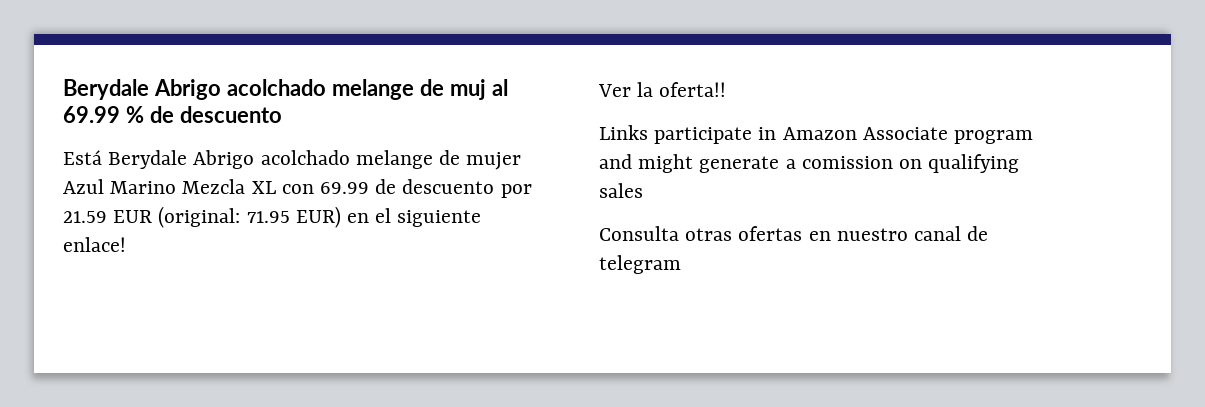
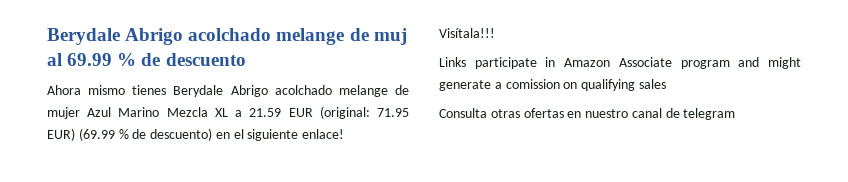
[63,150,102,165] Está -> [47,85,167,95] Ahora mismo tienes
[281,179,532,198] con 69.99 de descuento por -> [235,110,243,117] a
(341, 217) none -> [78,128,213,141] (69.99 % de descuento)
[598,82,727,97] Ver la oferta!! -> [439,28,495,38] Visítala!!!

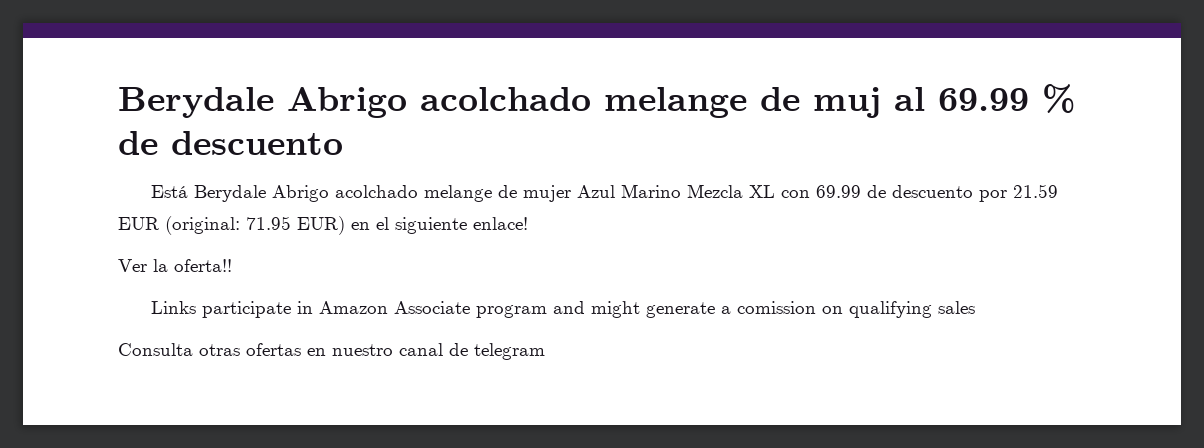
[47,85,167,95] Ahora mismo tienes -> [151,185,189,198] Está
[235,110,243,117] a -> [781,185,1008,202] con 69.99 de descuento por
[78,128,213,141] (69.99 % de descuento) -> (345, 225) none
[439,28,495,38] Visítala!!! -> [118,259,232,272] Ver la oferta!!

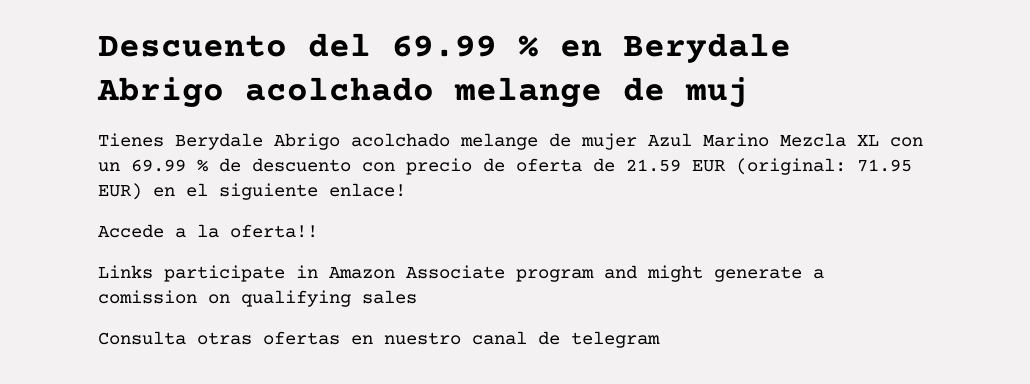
(118, 102) none -> [98,33,602,57] Descuento del 69.99 % en
[894,84,1076,113] [118,131,343,155] [151,185,189,198] al 69.99 % de descuento // Está -> [98,133,164,147] // Tienes
[816,185,1008,202] 69.99 de descuento por -> [98,158,615,175] un 69.99 % de descuento con precio de oferta de
[118,259,147,272] Ver -> [98,224,186,238] Accede a

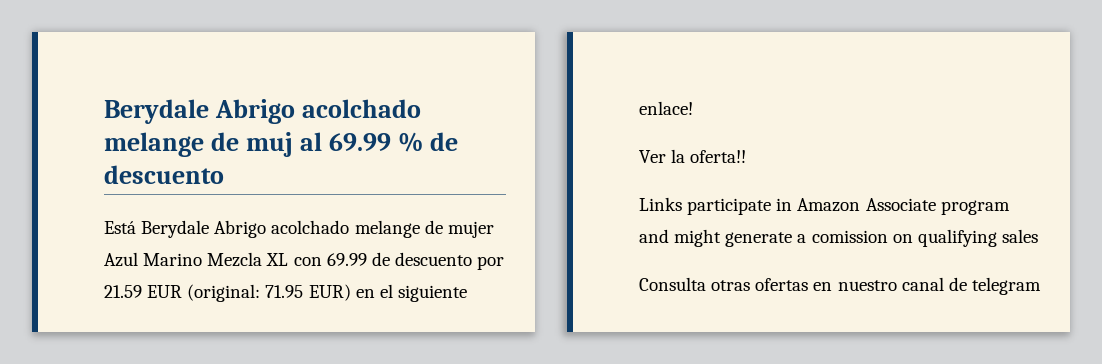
[98,33,602,57] Descuento del 69.99 % en -> (104, 111) none
[98,133,164,147] // Tienes -> [300,132,459,152] [104,165,224,184] [104,221,136,234] al 69.99 % de descuento // Está
[98,158,615,175] un 69.99 % de descuento con precio de oferta de -> [326,252,505,270] 69.99 de descuento por
[98,224,186,238] Accede a -> [639,150,666,163] Ver

